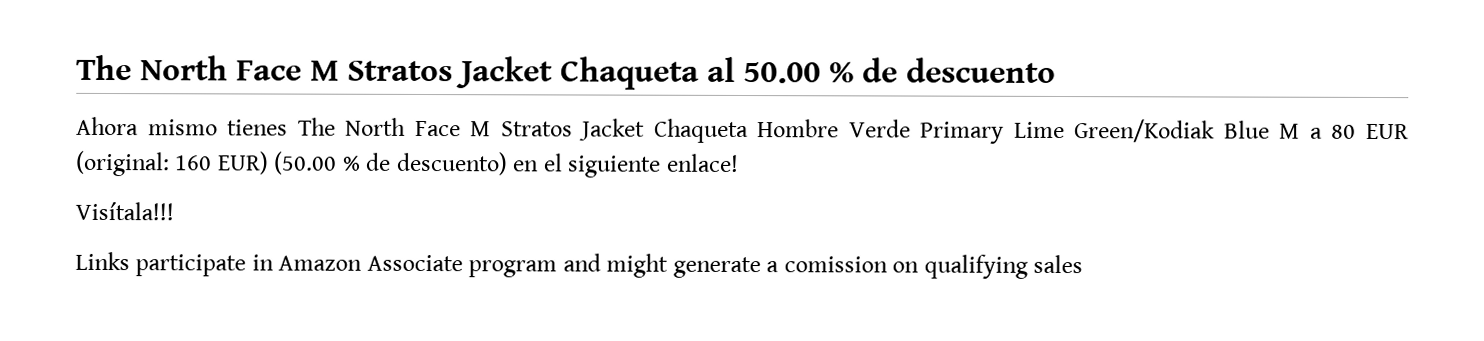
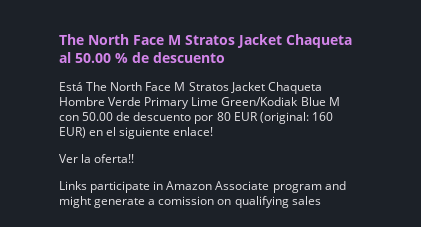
[76,116,289,136] Ahora mismo tienes -> [59,82,83,91] Está
[1309,127,1323,139] a -> [59,112,214,124] con 50.00 de descuento por
[273,151,508,176] (50.00 % de descuento) -> (86, 132) none
[75,201,174,221] Visítala!!! -> [59,154,135,163] Ver la oferta!!

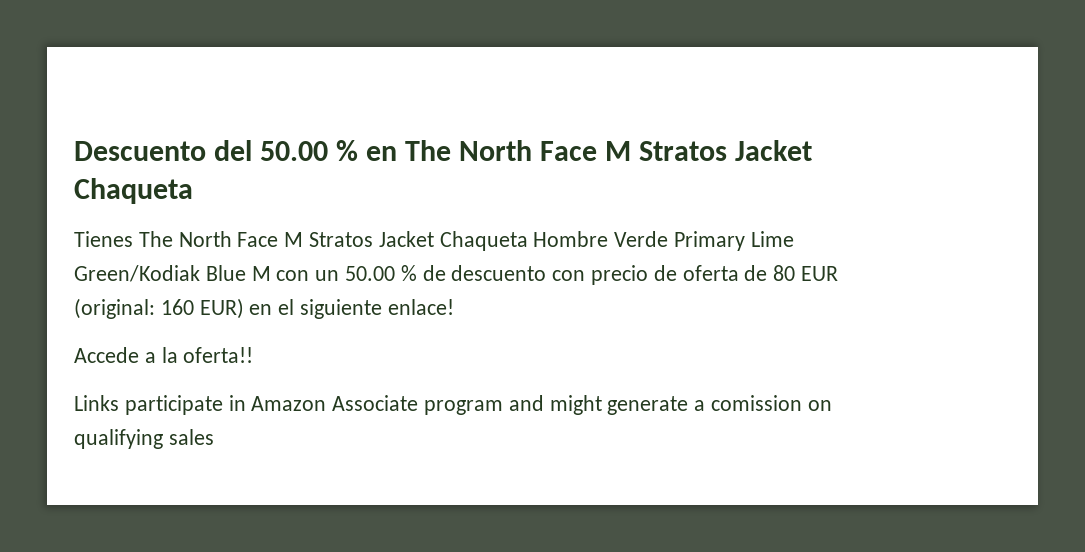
[59,34,352,48] [59,52,225,63] [59,82,83,91] The North Face M Stratos Jacket Chaqueta al 50.00 % de descuento // Está -> [74,140,812,161] [74,178,193,204] [74,231,133,247] Descuento del 50.00 % en The North Face M Stratos Jacket Chaqueta // Tienes
[82,112,214,124] 50.00 de descuento por -> [315,265,768,285] un 50.00 % de descuento con precio de oferta de
[59,154,78,163] Ver -> [74,347,156,363] Accede a

